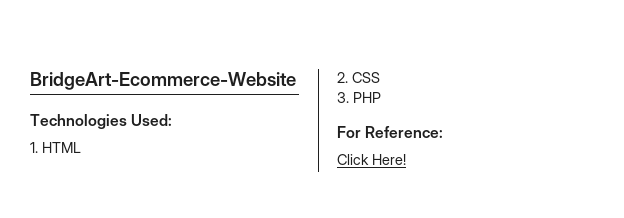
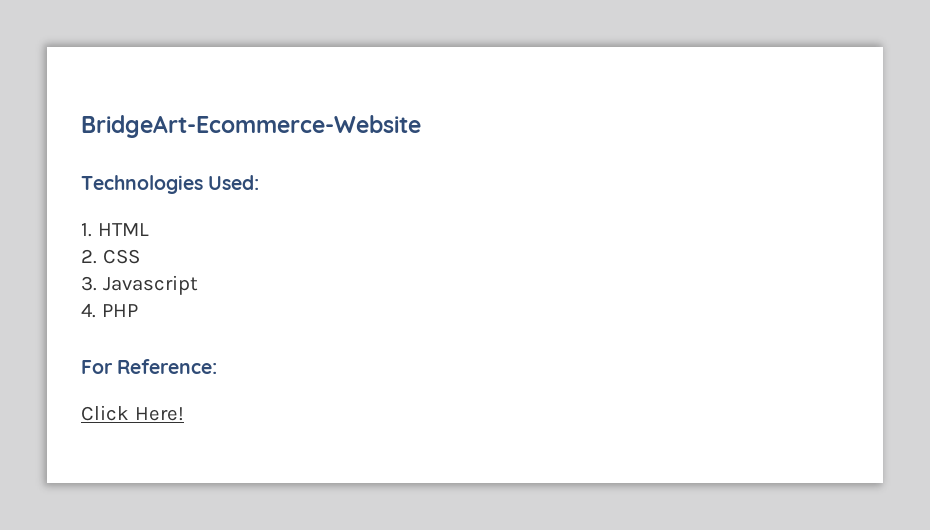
(349, 97) none -> [102,275,198,295] [81,303,96,318] Javascript // 4.

